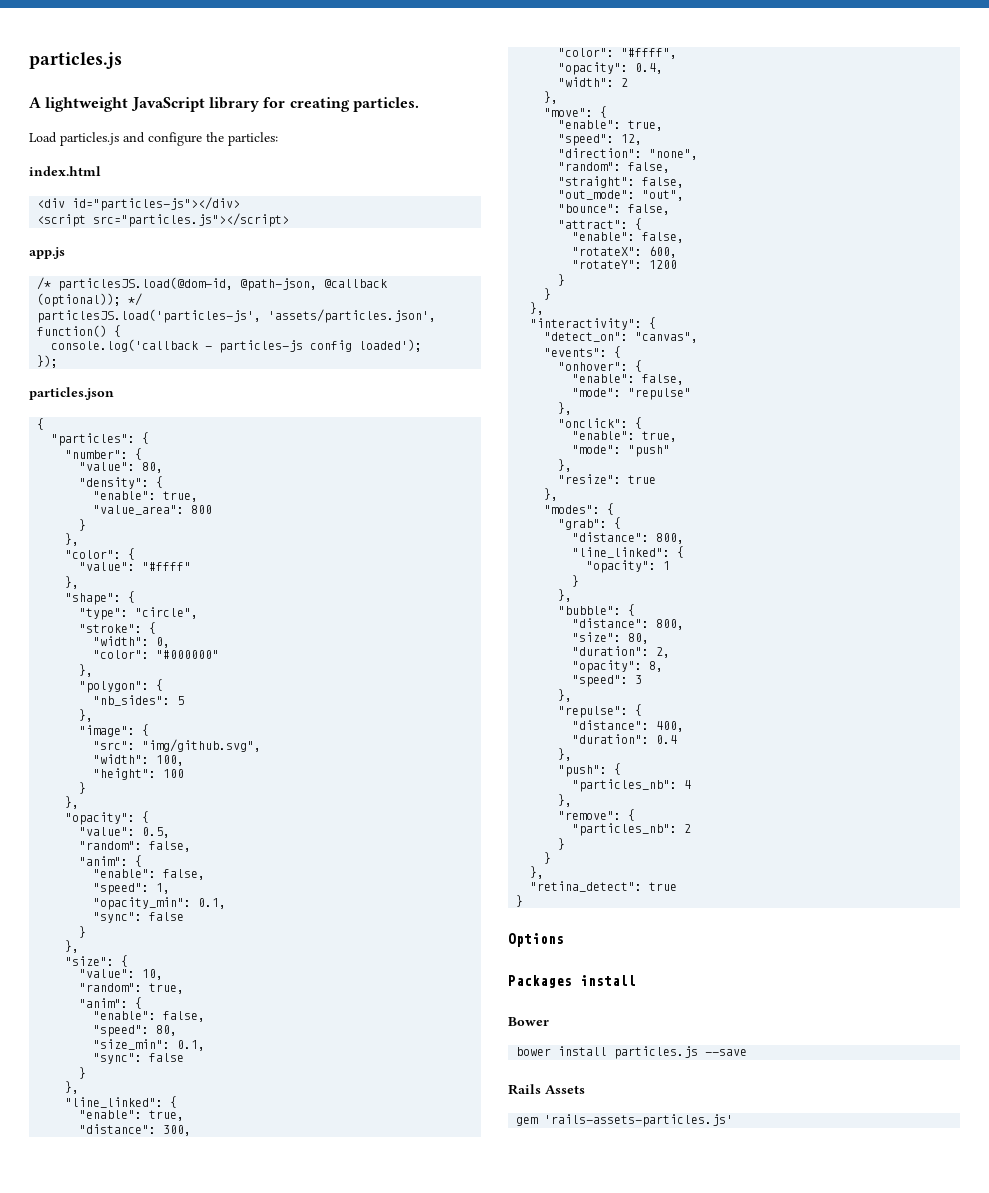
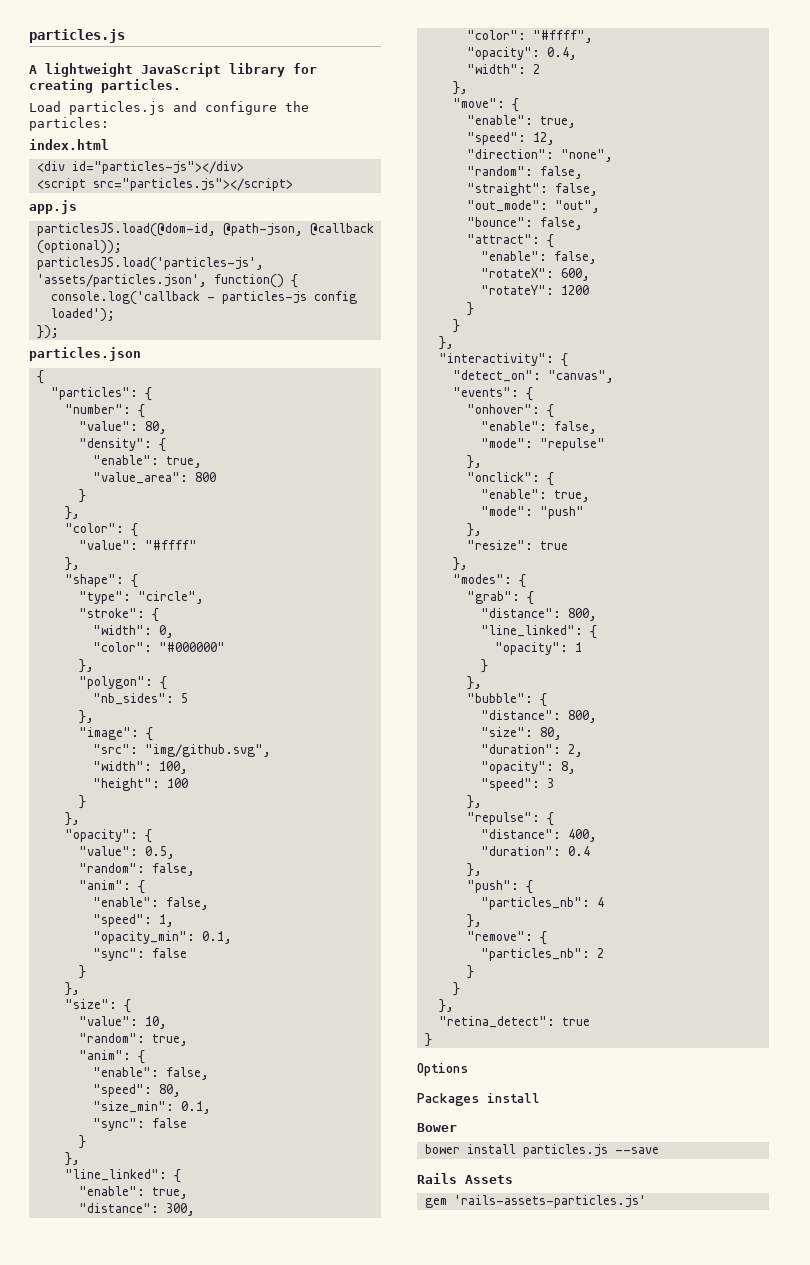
[37,277,52,290] /* -> (77, 207) none
[128,293,143,306] */ -> (122, 247) none

